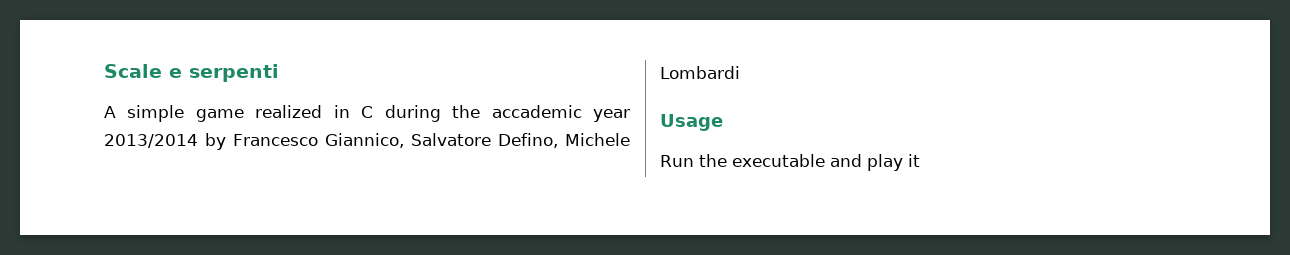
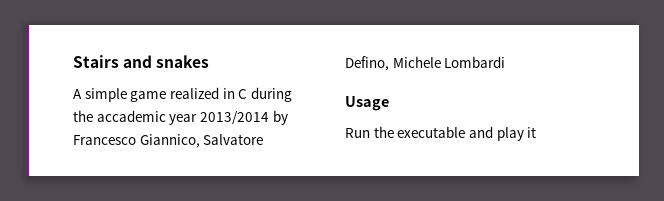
[104,64,279,82] Scale e serpenti -> [73,55,210,68] Stairs and snakes

